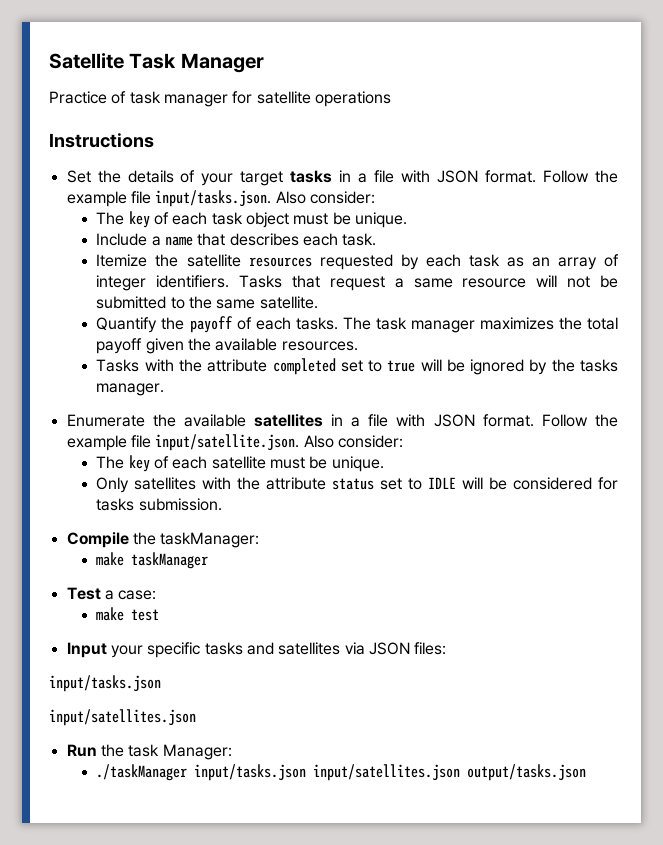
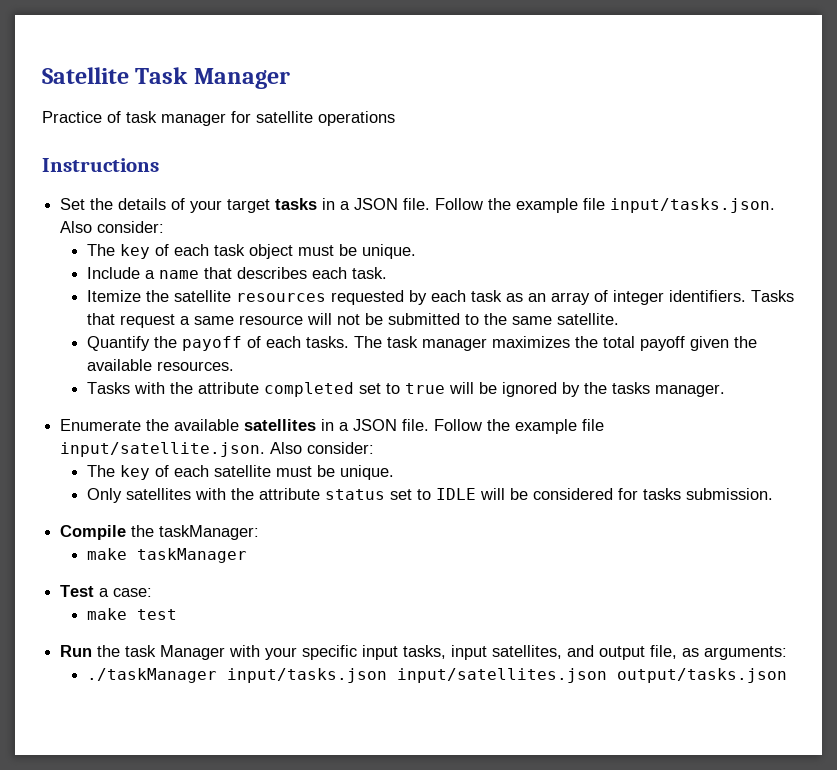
[374,170,537,183] file with JSON format. -> [354,198,431,210] JSON file.
[368,414,534,427] file with JSON format. -> [353,419,430,431] JSON file.
[66,642,447,658] [49,675,161,692] [49,709,196,726] [66,744,232,760] Input your specific tasks and satellites via JSON files: // input/tasks.json // input/satellites.json // Run the task Manager: -> [60,645,788,660] Run the task Manager with your specific input tasks, input satellites, and output file, as arguments:

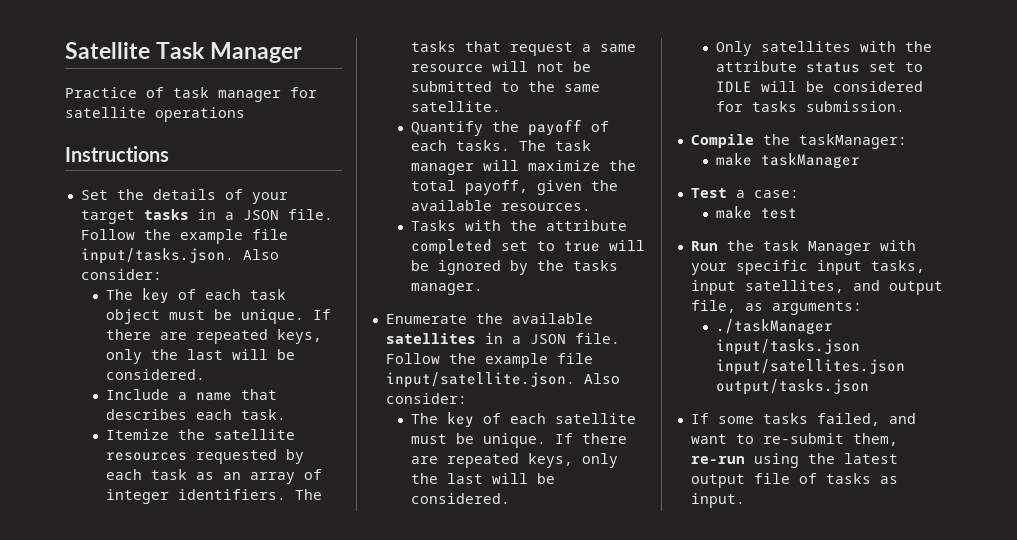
(416, 251) none -> [312,309,331,320] [105,329,322,344] [105,349,295,364] [105,369,205,380] If there are repeated keys, only the last will be considered.
[750,290,794,302] Tasks -> [294,489,322,500] [410,41,456,52] The tasks
[491,336,570,348] maximizes -> [482,160,600,171] will maximize
[639,336,685,351] payoff -> [464,180,528,195] payoff,
(394, 472) none -> [554,433,627,444] [410,453,618,468] [410,473,555,484] [410,493,510,504] If there are repeated keys, only the last will be considered.
(787, 675) none -> [690,413,916,426] [690,433,898,446] [690,453,898,468] [690,473,898,488] [690,493,745,508] // If some tasks failed, and want to re-submit them, re-run using the latest output file of tasks as input.

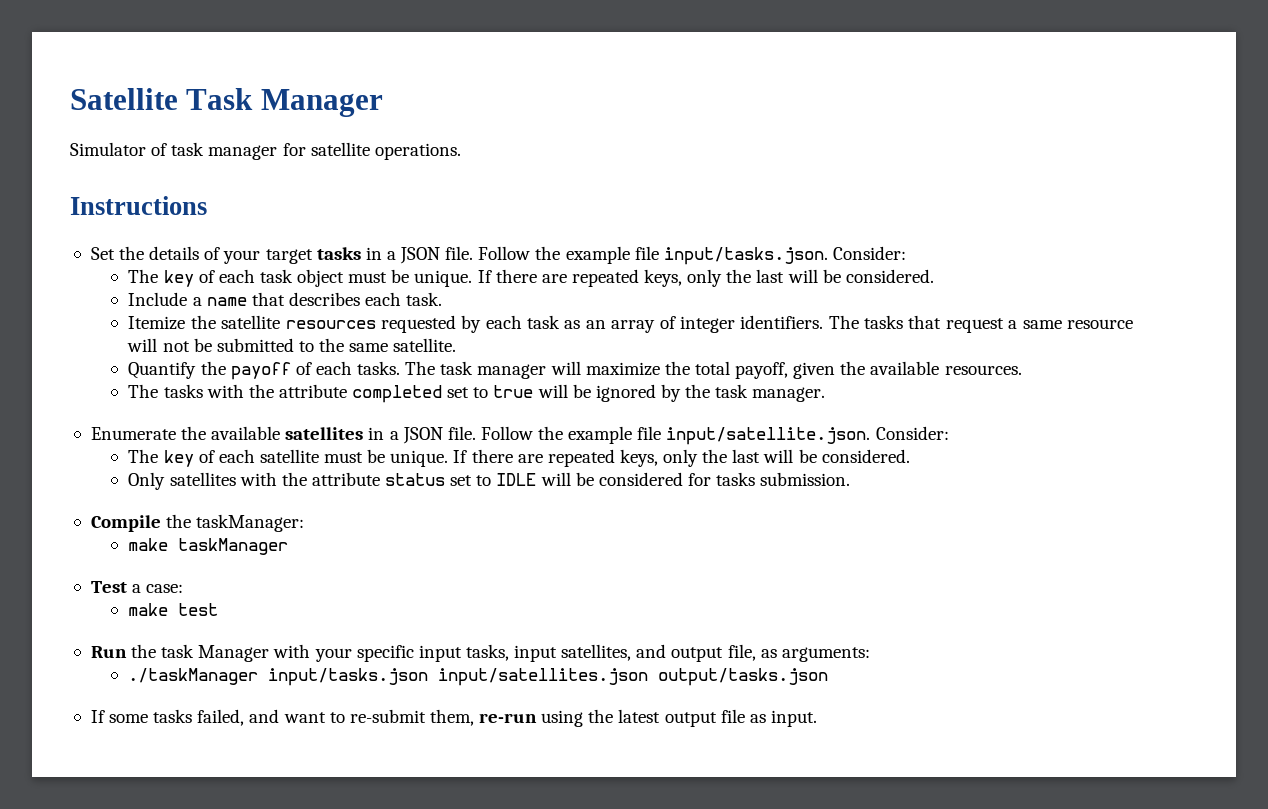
[65,87,137,98] Practice -> [70,142,146,156] Simulator
[155,107,245,122] operations -> [374,143,461,160] operations.
[242,249,279,260] [80,269,162,280] Also consider: -> [832,246,906,260] Consider:
[410,220,456,231] Tasks -> [128,384,203,398] The tasks
[572,260,618,271] tasks -> [715,384,749,398] task
[583,373,620,384] [385,393,467,404] Also consider: -> [875,426,949,440] Consider:
[798,473,871,484] of tasks -> (745, 716) none

